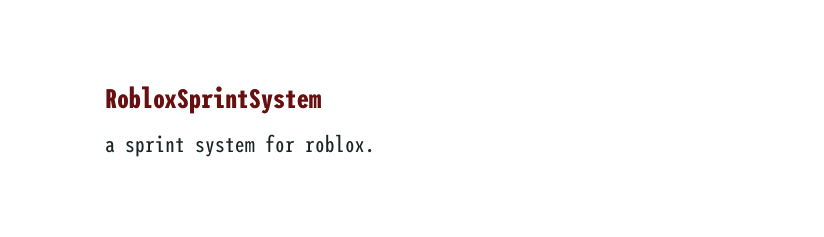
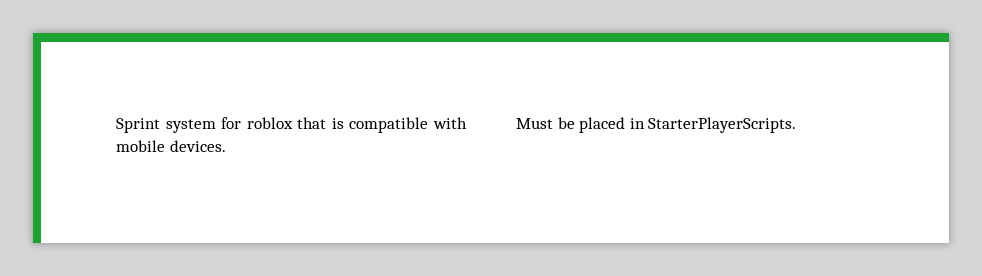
[105,86,321,114] [105,134,375,157] RobloxSprintSystem // a sprint system for roblox. -> [116,117,467,133] [116,140,226,152] [516,117,797,133] Sprint system for roblox that is compatible with mobile devices. // Must be placed in StarterPlayerScripts.

